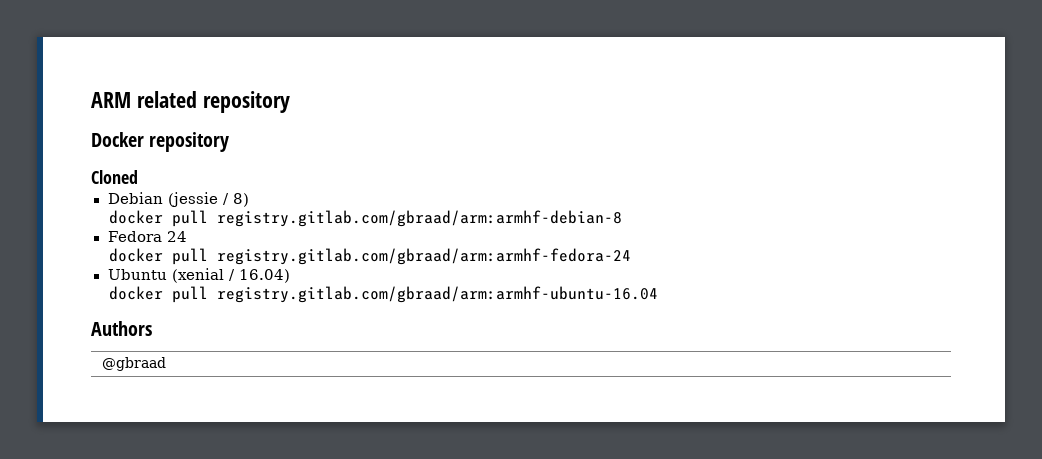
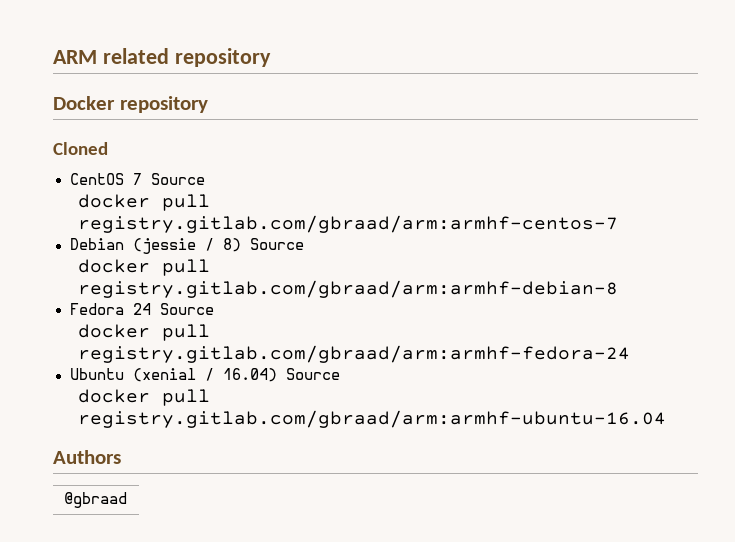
(138, 177) none -> [69,173,205,185] [77,194,210,211] [77,215,618,233] // CentOS 7 Source // docker pull registry.gitlab.com/gbraad/arm:armhf-centos-7
(249, 200) none -> [249,238,304,250] Source
(187, 236) none -> [159,303,214,315] Source
(290, 276) none -> [285,368,340,380] Source

